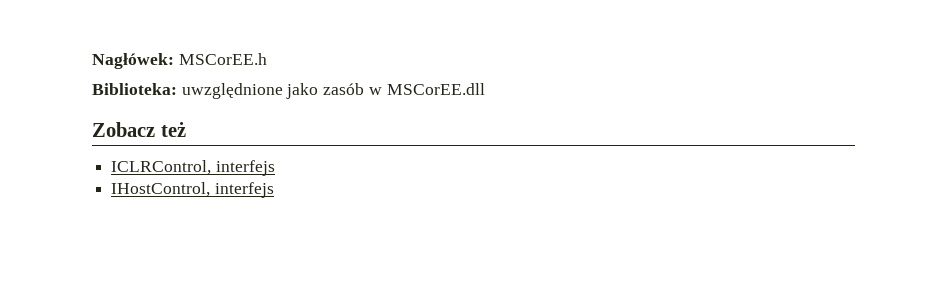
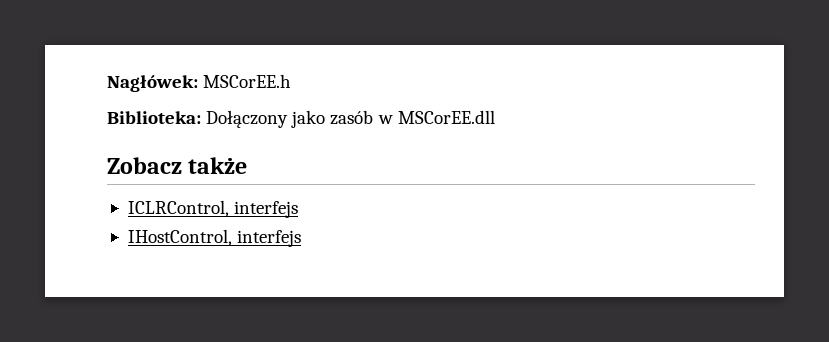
[181,83,283,99] uwzględnione -> [206,110,289,128] Dołączony
[160,122,186,137] też -> [188,157,248,174] także

